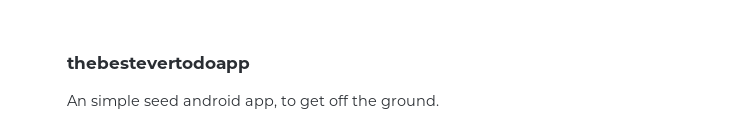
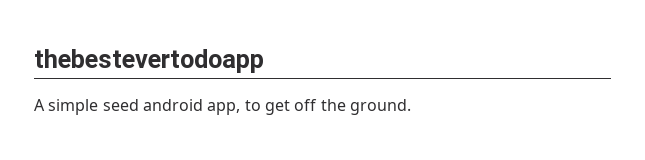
[67,95,87,106] An -> [34,99,45,111] A

